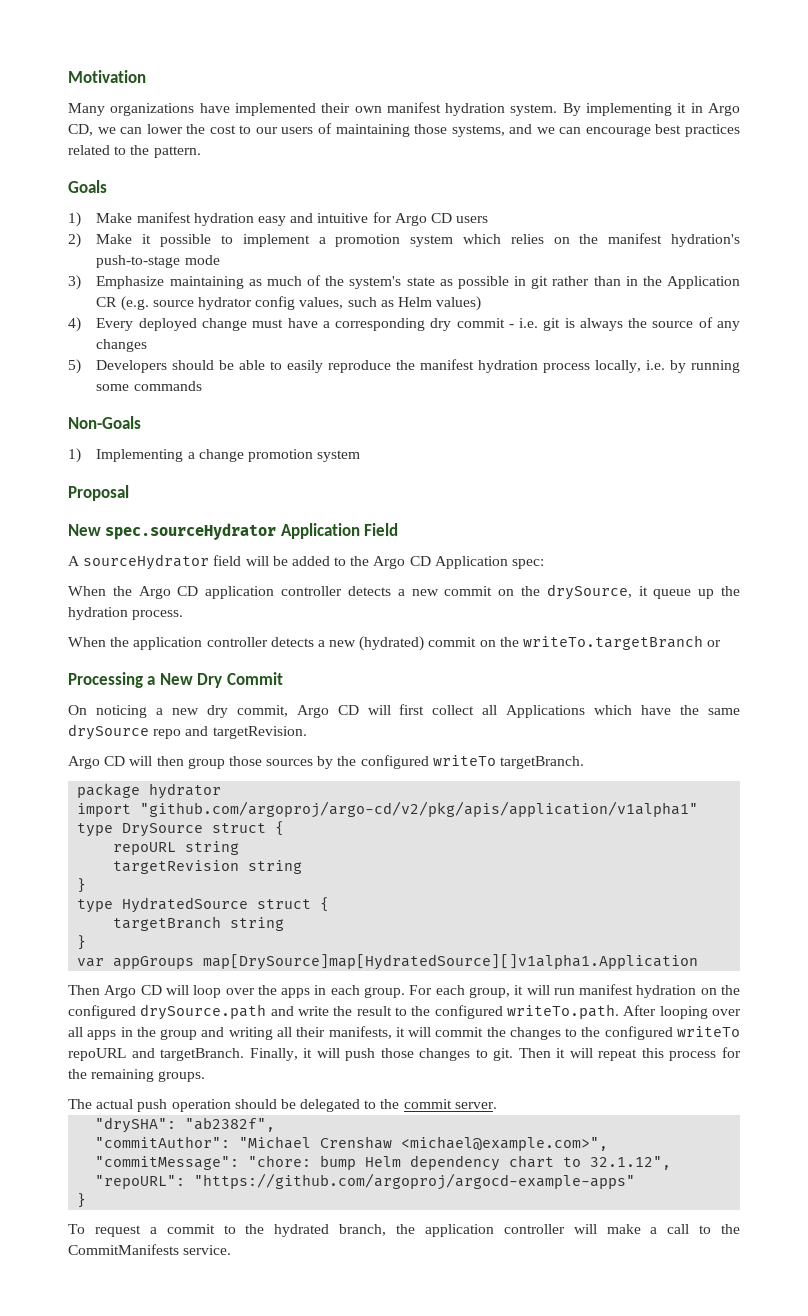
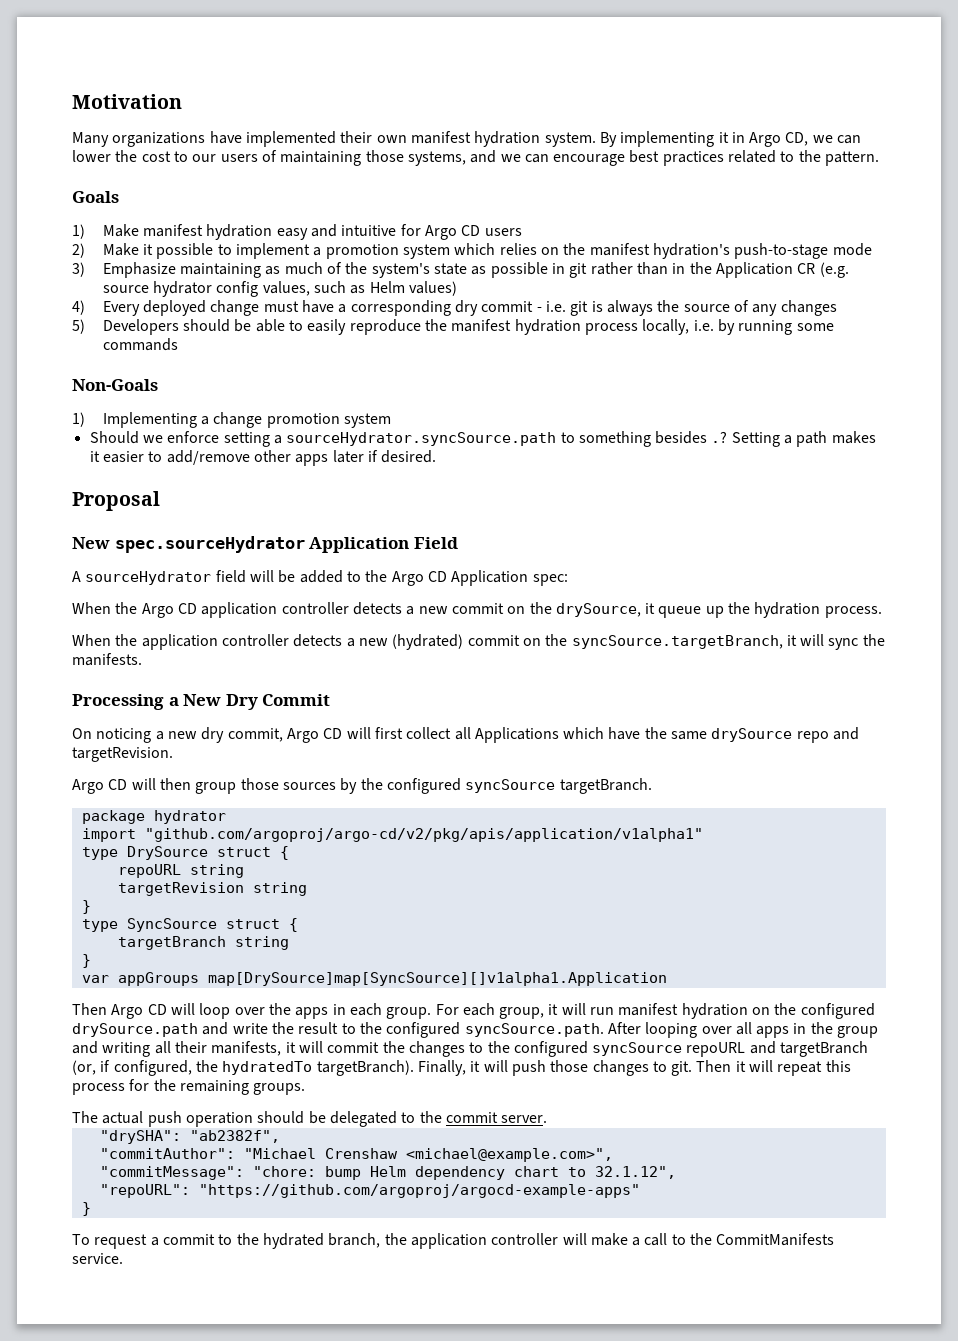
(361, 456) none -> [89,431,876,447] [89,450,437,466] // Should we enforce setting a sourceHydrator.syncSource.path to something besides .? Setting a path makes it easier to add/remove other apps later if desired.
[523,635,722,650] writeTo.targetBranch or -> [571,634,885,650] [72,653,142,666] syncSource.targetBranch, it will sync the manifests.
[432,755,496,766] writeTo -> [465,779,556,793] syncSource
[122,897,249,913] HydratedSource -> [126,918,217,932] SyncSource
[203,954,699,970] map[DrySource]map[HydratedSource][]v1alpha1.Application -> [207,972,667,986] map[DrySource]map[SyncSource][]v1alpha1.Application
[506,1004,619,1019] writeTo.path. -> [464,1023,604,1037] syncSource.path.
[677,1026,740,1037] writeTo -> [592,1042,683,1056] syncSource
[160,1048,245,1061] targetBranch. -> [780,1041,869,1057] [72,1060,414,1076] targetBranch (or, if configured, the hydratedTo targetBranch).

